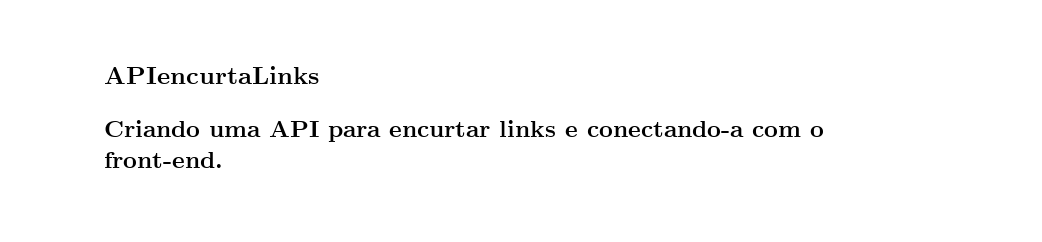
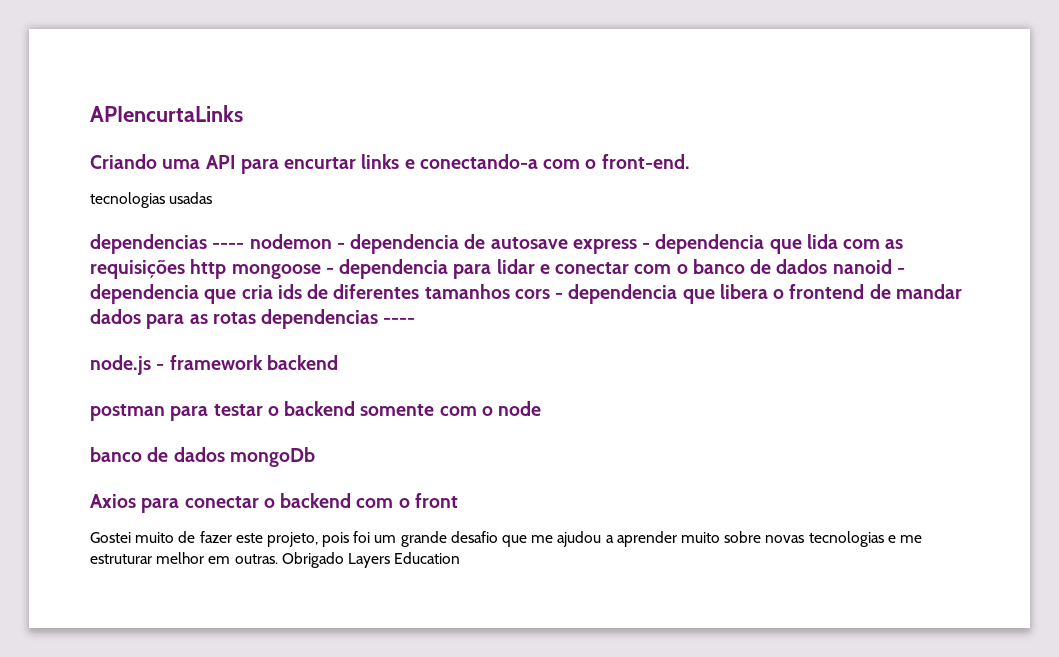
(223, 160) none -> [90,192,213,208] [90,234,904,254] [90,259,905,279] [90,284,962,304] [90,309,416,329] [90,355,338,375] [90,401,542,421] [90,447,315,467] [90,493,458,513] [90,531,922,547] [90,552,461,568] // tecnologias usadas // dependencias ---- nodemon - dependencia de autosave express - dependencia que lida com as requisições http mongoose - dependencia para lidar e conectar com o banco de dados nanoid - dependencia que cria ids de diferentes tamanhos cors - dependencia que libera o frontend de mandar dados para as rotas dependencias ---- // node.js - framework backend // postman para testar o backend somente com o node // banco de dados mongoDb // Axios para conectar o backend com o front // Gostei muito de fazer este projeto, pois foi um grande desafio que me ajudou a aprender muito sobre novas tecnologias e me estruturar melhor em outras. Obrigado Layers Education

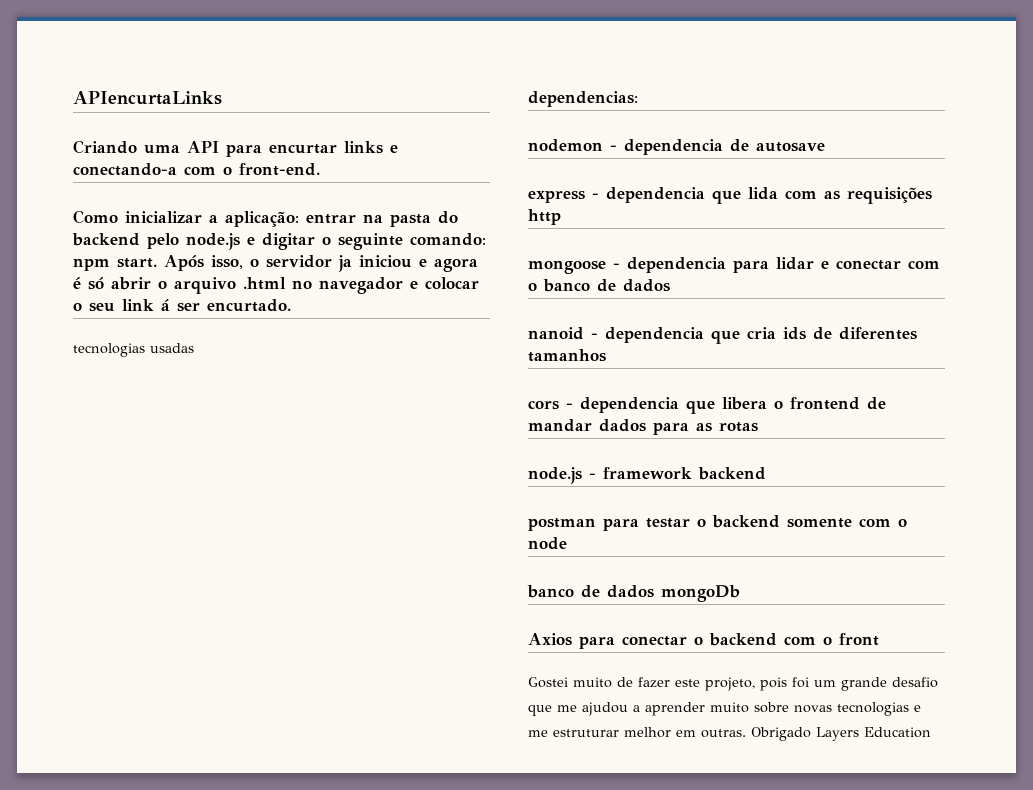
(690, 161) none -> [73,210,458,227] [72,233,486,250] [73,255,478,272] [73,277,479,294] [73,299,291,312] // Como inicializar a aplicação: entrar na pasta do backend pelo node.js e digitar o seguinte comando: npm start. Após isso, o servidor ja iniciou e agora é só abrir o arquivo .html no navegador e colocar o seu link á ser encurtado.
[90,234,245,254] dependencias ---- -> [528,91,638,107] dependencias: //
(568, 243) none -> (825, 147) //
(227, 269) none -> (561, 217) //
(828, 266) none -> (670, 285) //
(510, 291) none -> (606, 355) //
[261,309,416,329] dependencias ---- -> (758, 427) none

